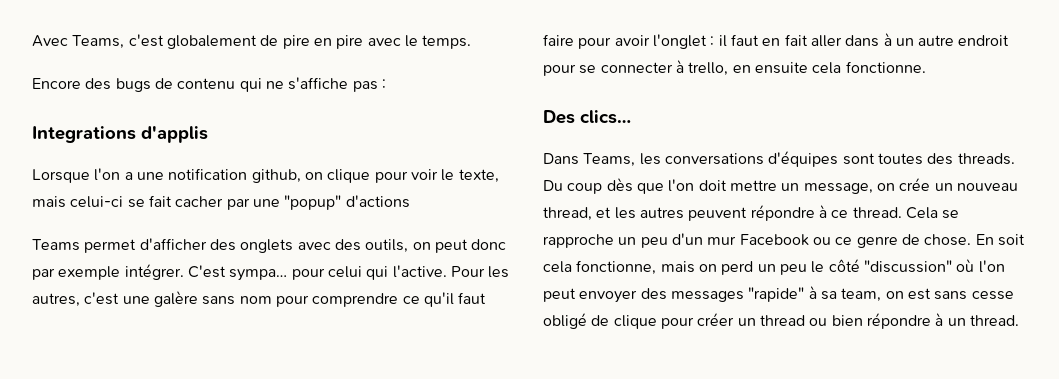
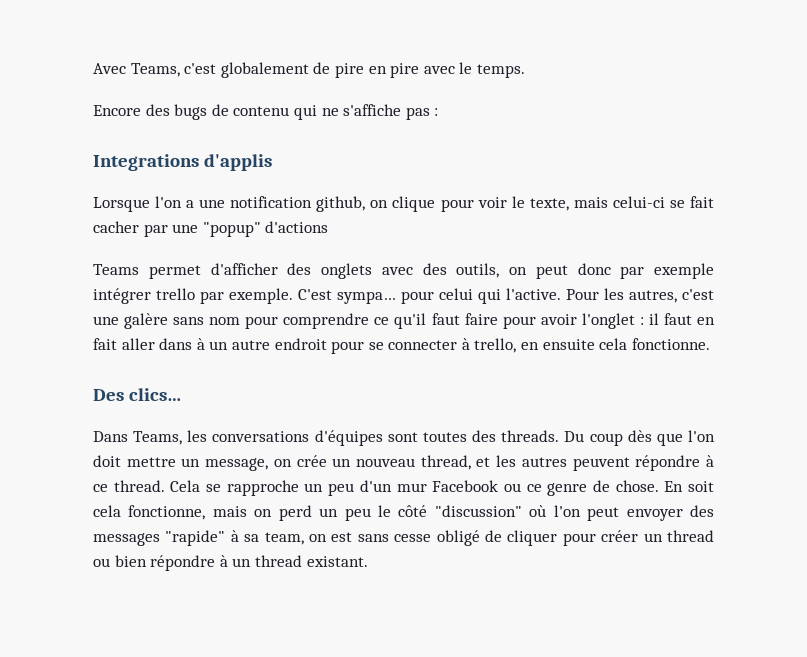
[124,264,184,280] intégrer. -> [93,288,293,304] intégrer trello par exemple.
[613,315,657,329] clique -> [507,530,558,546] cliquer
[969,315,1019,326] thread. -> [254,555,368,567] thread existant.

